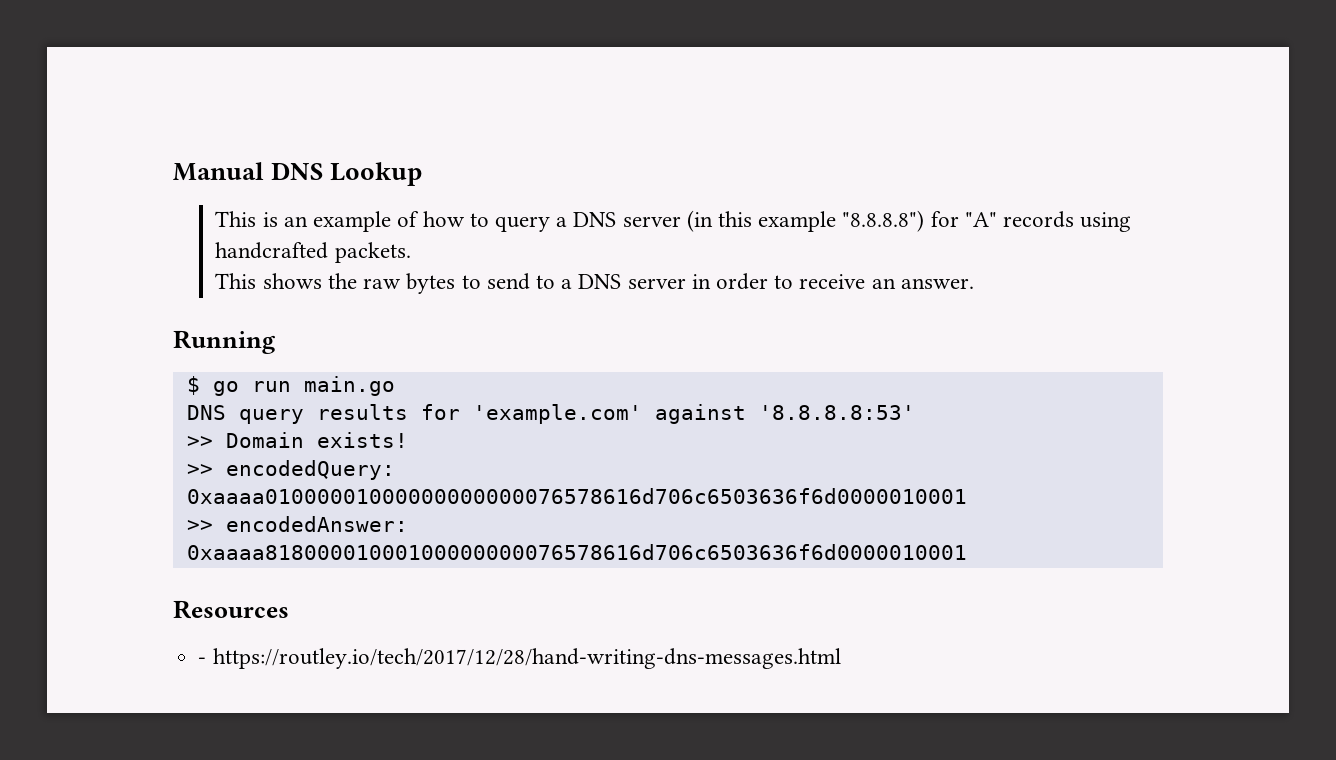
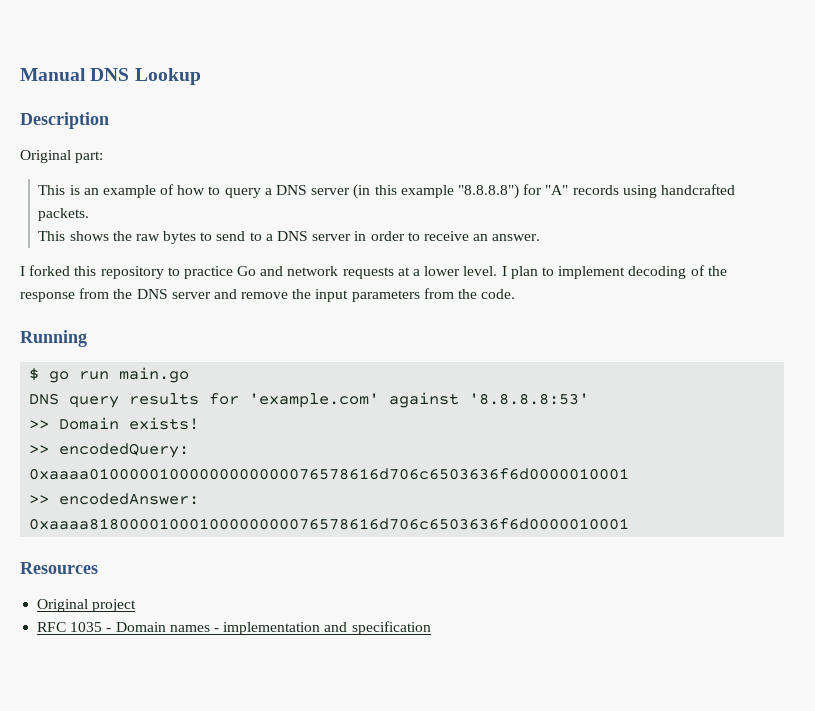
(423, 174) none -> [20,112,109,129] [20,150,104,163] // Description // Original part:
(974, 283) none -> [20,265,727,279] [20,288,516,302] // I forked this repository to practice Go and network requests at a lower level. I plan to implement decoding of the response from the DNS server and remove the input parameters from the code.
[198,648,841,669] - https://routley.io/tech/2017/12/28/hand-writing-dns-messages.html -> [37,599,137,612] [37,621,431,635] Original project // RFC 1035 - Domain names - implementation and specification

